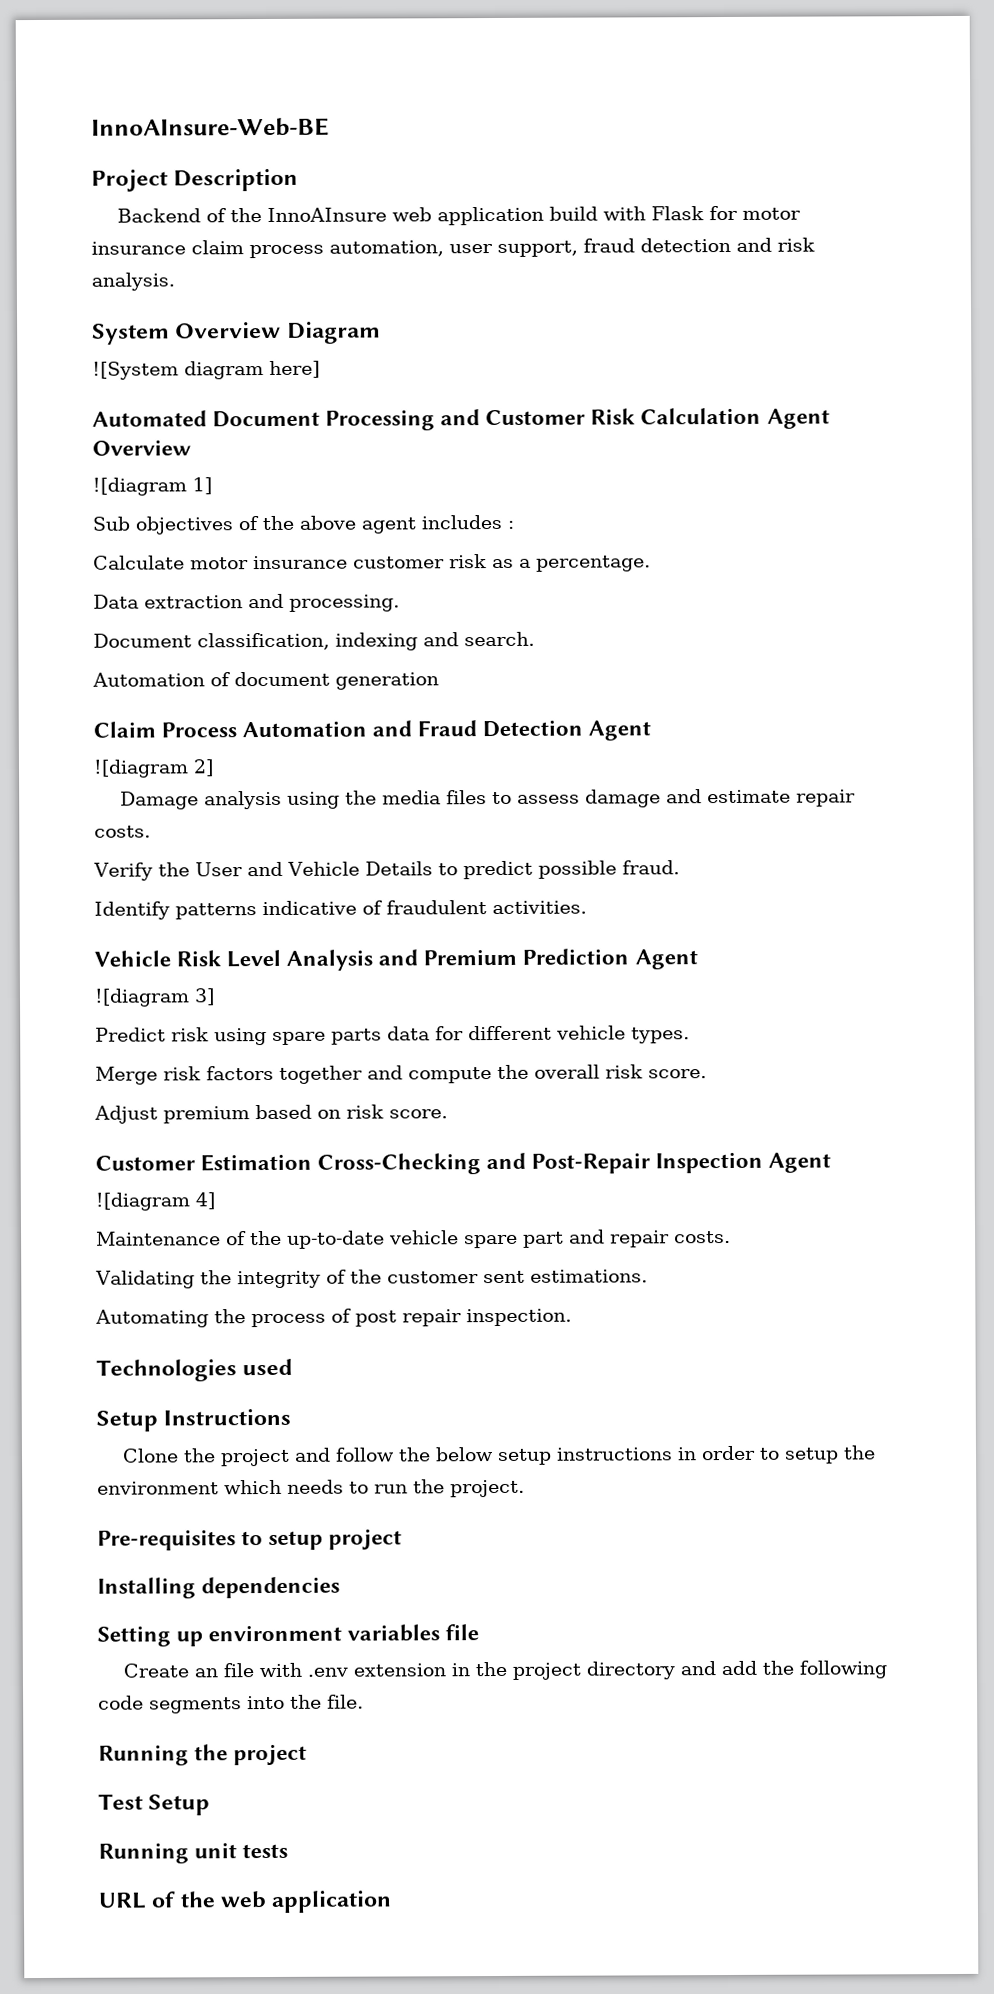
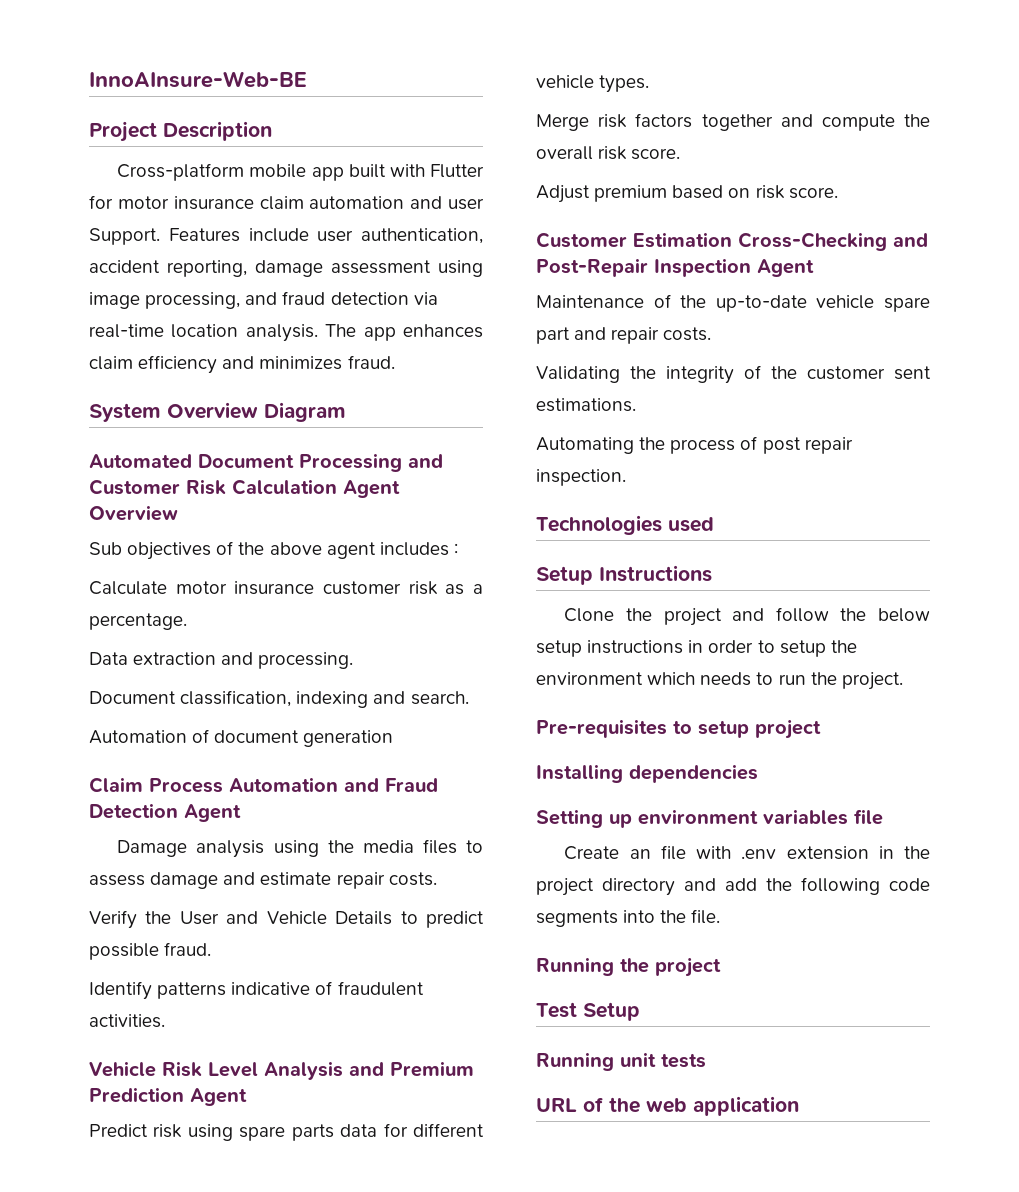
[117,205,802,226] [91,237,815,259] [91,272,175,291] Backend of the InnoAInsure web application build with Flask for motor insurance claim process automation, user support, fraud detection and risk analysis. -> [117,163,484,181] [89,195,484,210] [89,228,483,245] [89,260,483,277] [89,291,438,309] [89,324,483,342] [89,355,395,374] Cross-platform mobile app built with Flutter for motor insurance claim automation and user Support. Features include user authentication, accident reporting, damage assessment using image processing, and fraud detection via real-time location analysis. The app enhances claim efficiency and minimizes fraud.
[92,360,320,380] // ![System diagram here] -> (346, 412) none
[92,477,212,496] // ![diagram 1] -> (178, 513) none
[93,759,214,778] // ![diagram 2] -> (241, 813) none
[94,988,215,1007] // ![diagram 3] -> (247, 1097) none
[95,1192,215,1211] // ![diagram 4] -> (814, 268) none

